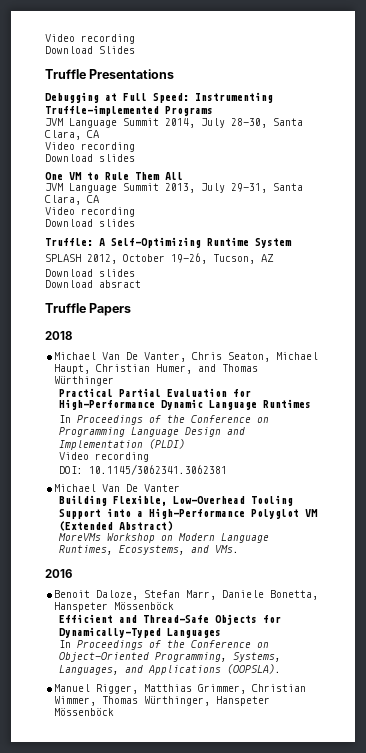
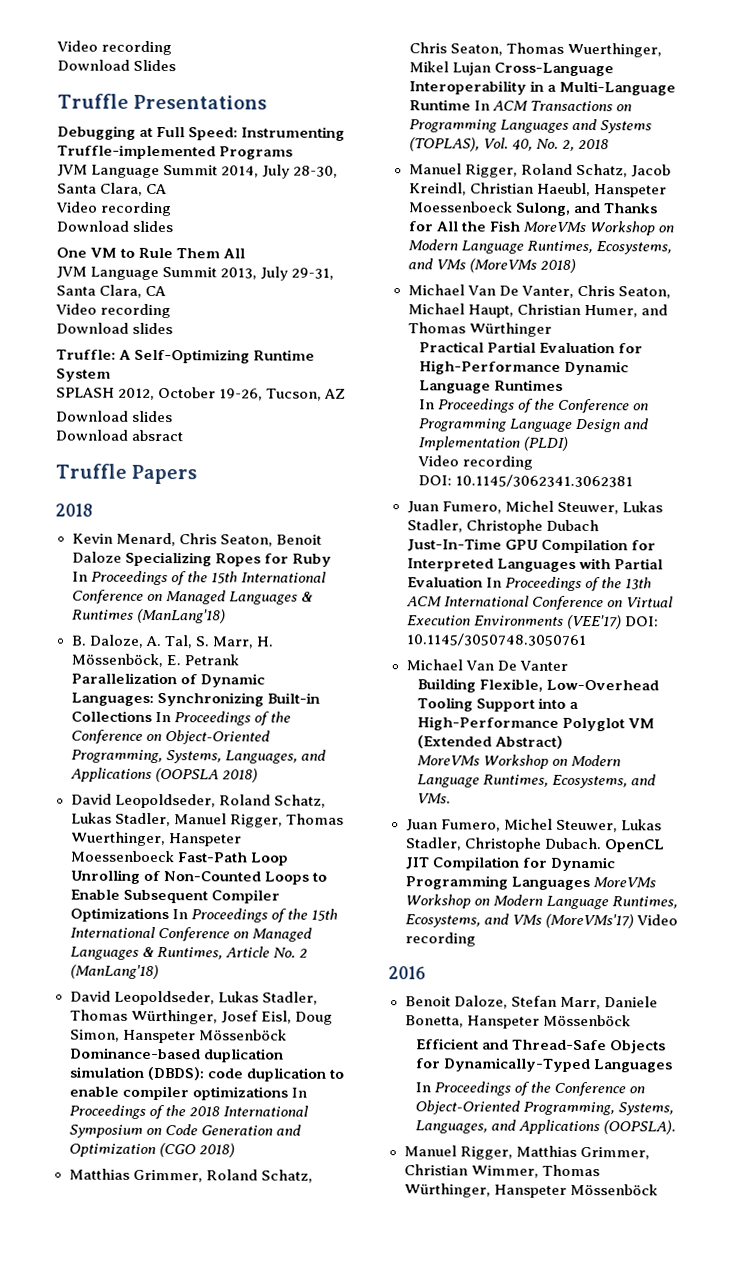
(72, 335) none -> [71,532,322,547] [71,551,332,567] [71,570,327,586] [71,589,313,605] [71,608,226,624] [70,634,274,649] [70,653,239,668] [70,672,265,688] [70,692,320,707] [70,710,291,726] [70,729,270,745] [70,749,326,764] [69,767,258,783] [70,793,326,809] [70,812,344,828] [70,831,242,847] [69,850,288,866] [69,869,327,885] [69,889,280,904] [69,907,338,923] [69,926,312,942] [69,946,308,960] [69,964,159,980] [69,990,318,1006] [69,1009,333,1025] [69,1029,287,1044] [69,1047,284,1063] [68,1066,344,1082] [68,1085,307,1101] [68,1104,309,1120] [68,1124,301,1138] [68,1143,235,1158] [68,1168,313,1183] [408,42,662,58] [408,61,614,77] [408,80,676,96] [408,99,632,112] [408,118,652,134] [408,137,609,152] [408,163,671,178] [408,182,667,198] [408,201,658,216] [407,220,674,236] [407,239,672,255] [407,258,576,273] // Kevin Menard, Chris Seaton, Benoit Daloze Specializing Ropes for Ruby In Proceedings of the 15th International Conference on Managed Languages & Runtimes (ManLang'18) // B. Daloze, A. Tal, S. Marr, H. Mössenböck, E. Petrank Parallelization of Dynamic Languages: Synchronizing Built-in Collections In Proceedings of the Conference on Object-Oriented Programming, Systems, Languages, and Applications (OOPSLA 2018) // David Leopoldseder, Roland Schatz, Lukas Stadler, Manuel Rigger, Thomas Wuerthinger, Hanspeter Moessenboeck Fast-Path Loop Unrolling of Non-Counted Loops to Enable Subsequent Compiler Optimizations In Proceedings of the 15th International Conference on Managed Languages & Runtimes, Article No. 2 (ManLang'18) // David Leopoldseder, Lukas Stadler, Thomas Würthinger, Josef Eisl, Doug Simon, Hanspeter Mössenböck Dominance-based duplication simulation (DBDS): code duplication to enable compiler optimizations In Proceedings of the 2018 International Symposium on Code Generation and Optimization (CGO 2018) // Matthias Grimmer, Roland Schatz, Chris Seaton, Thomas Wuerthinger, Mikel Lujan Cross-Language Interoperability in a Multi-Language Runtime In ACM Transactions on Programming Languages and Systems (TOPLAS), Vol. 40, No. 2, 2018 // Manuel Rigger, Roland Schatz, Jacob Kreindl, Christian Haeubl, Hanspeter Moessenboeck Sulong, and Thanks for All the Fish MoreVMs Workshop on Modern Language Runtimes, Ecosystems, and VMs (MoreVMs 2018)
(227, 469) none -> [406,500,663,515] [406,519,599,534] [406,538,656,554] [406,557,663,572] [406,576,652,592] [405,595,674,611] [406,614,659,630] [405,633,587,647] // Juan Fumero, Michel Steuwer, Lukas Stadler, Christophe Dubach Just-In-Time GPU Compilation for Interpreted Languages with Partial Evaluation In Proceedings of the 13th ACM International Conference on Virtual Execution Environments (VEE'17) DOI: 10.1145/3050748.3050761
(239, 549) none -> [405,818,662,833] [405,837,665,853] [404,856,615,872] [404,875,656,891] [404,894,678,910] [404,913,678,929] [404,932,476,947] // Juan Fumero, Michel Steuwer, Lukas Stadler, Christophe Dubach. OpenCL JIT Compilation for Dynamic Programming Languages MoreVMs Workshop on Modern Language Runtimes, Ecosystems, and VMs (MoreVMs'17) Video recording

